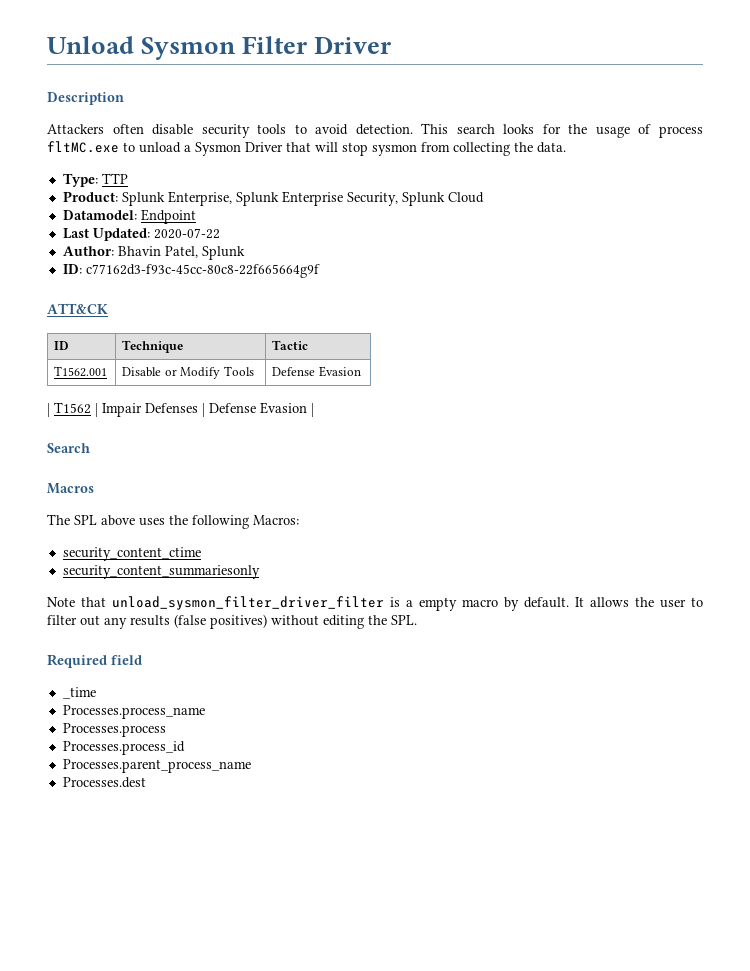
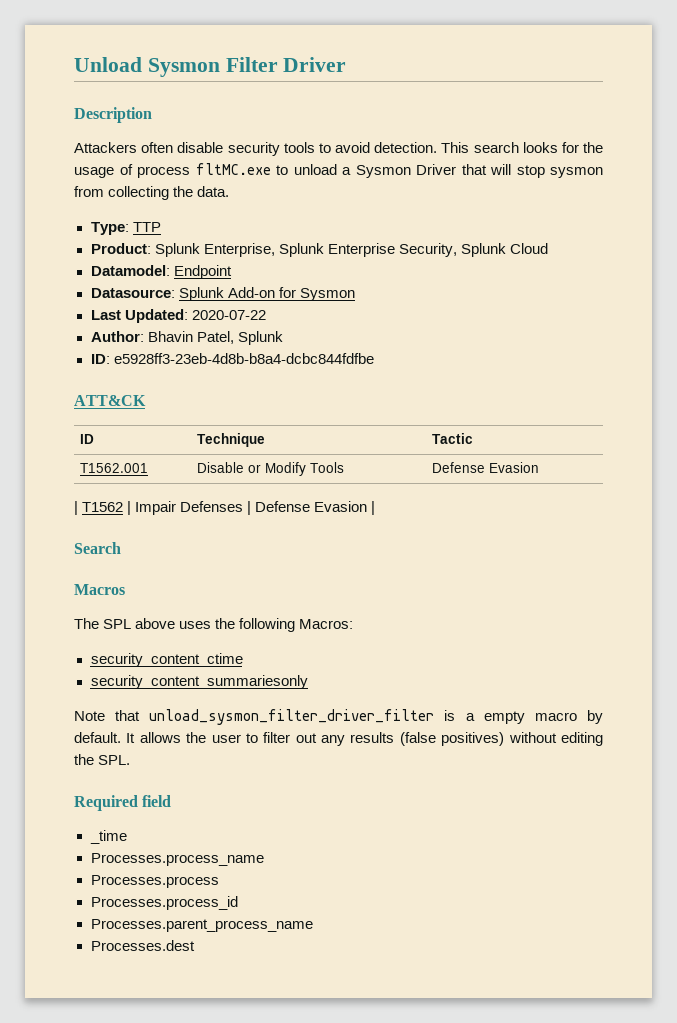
(196, 216) none -> [90,287,355,301] // Datasource: Splunk Add-on for Sysmon
[85,264,320,278] c77162d3-f93c-45cc-80c8-22f665664g9f -> [113,353,374,364] e5928ff3-23eb-4d8b-b8a4-dcbc844fdfbe

